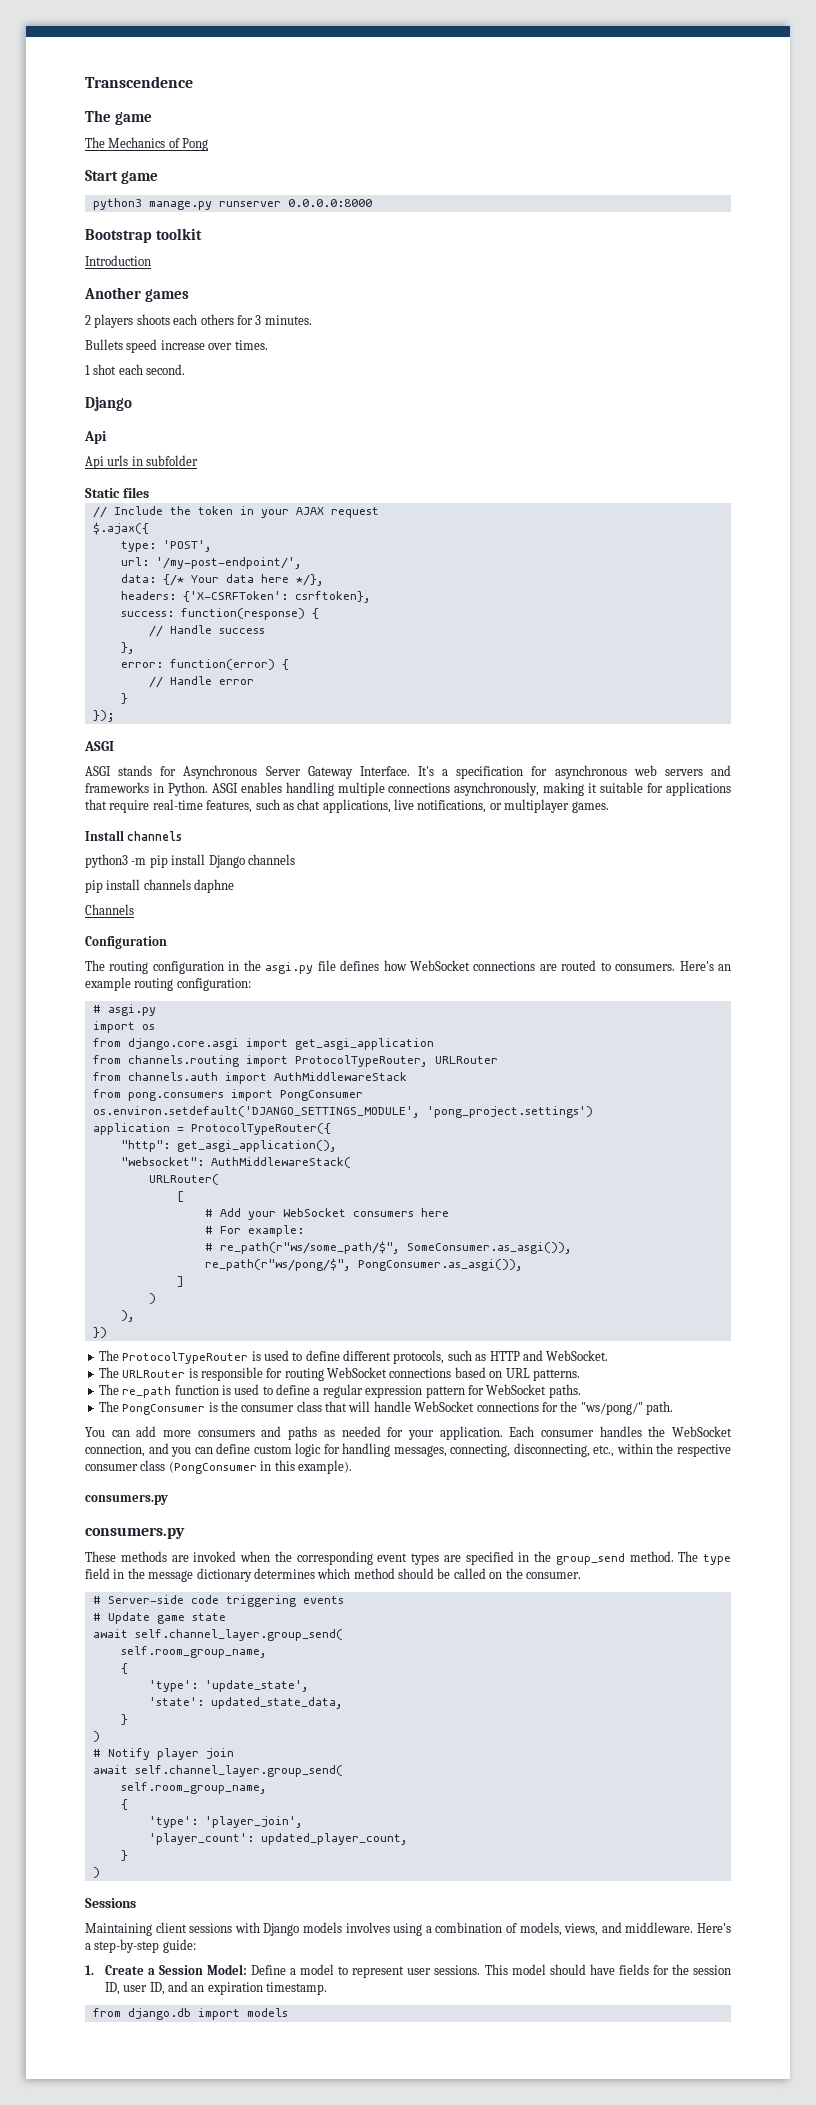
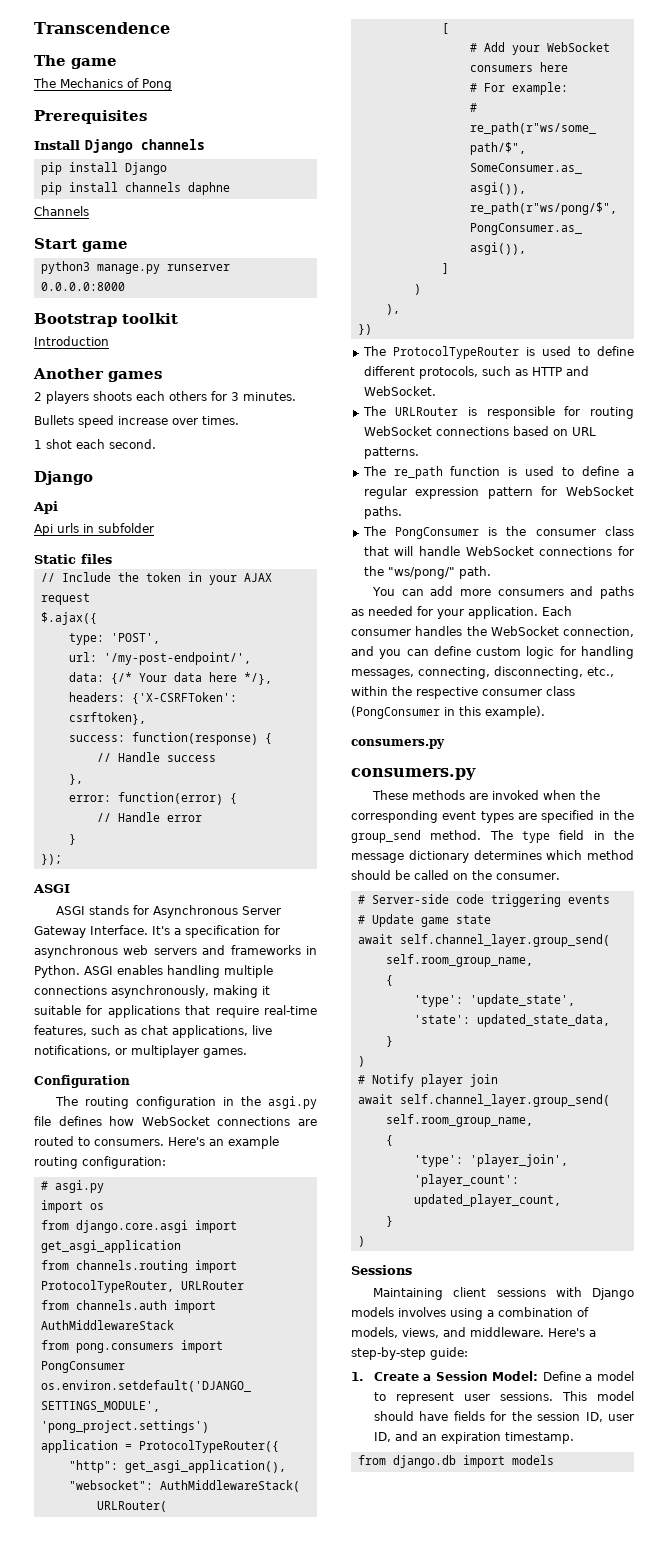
(209, 144) none -> [34,110,147,124] [34,139,205,153] [40,162,167,175] [40,182,230,195] [34,206,89,216] // Prerequisites // Install Django channels // pip install Django // pip install channels daphne // Channels
[85,830,183,841] [85,854,295,868] [85,879,235,893] [85,904,134,915] // Install channels // python3 -m pip install Django channels // pip install channels daphne // Channels -> (247, 1053) none

